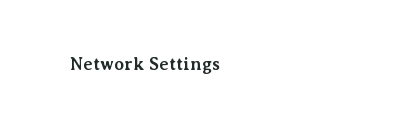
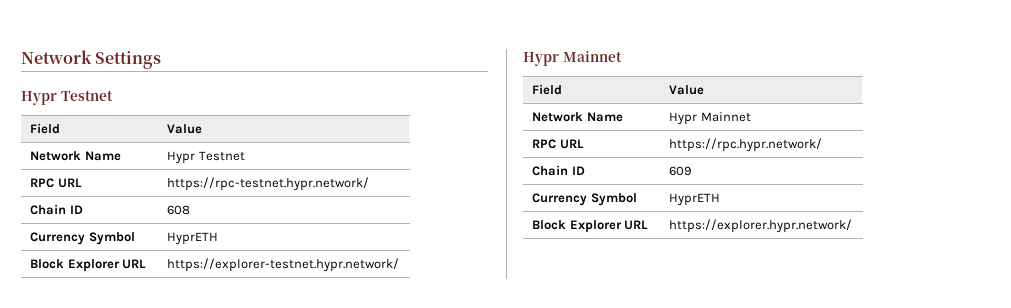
(220, 65) none -> [21,90,113,105] [30,123,61,134] [167,124,203,134] [30,151,121,161] [167,151,245,164] [30,178,82,188] [167,177,370,191] [30,204,83,215] [167,205,191,215] [30,232,135,245] [167,232,219,245] [30,259,147,272] [167,258,400,272] [523,51,622,66] [532,84,563,95] [669,85,705,95] [532,112,623,122] [669,112,751,125] [532,139,584,149] [669,138,823,152] [532,165,585,176] [669,166,693,176] [532,193,637,206] [669,193,721,206] [532,220,649,233] [669,219,853,233] // Hypr Testnet // Field | Value // Network Name | Hypr Testnet // RPC URL | https://rpc-testnet.hypr.network/ // Chain ID | 608 // Currency Symbol | HyprETH // Block Explorer URL | https://explorer-testnet.hypr.network/ // Hypr Mainnet // Field | Value // Network Name | Hypr Mainnet // RPC URL | https://rpc.hypr.network/ // Chain ID | 609 // Currency Symbol | HyprETH // Block Explorer URL | https://explorer.hypr.network/

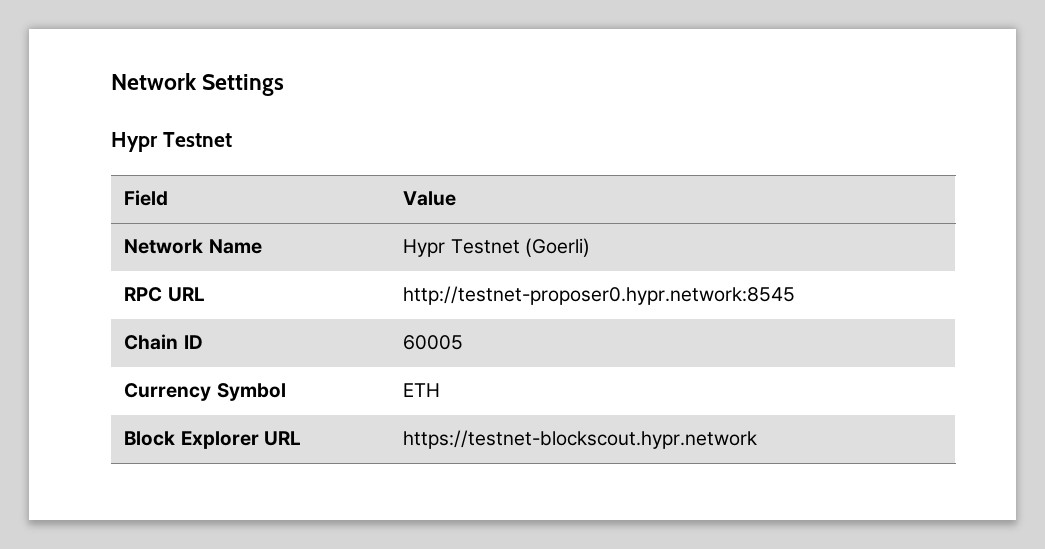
[30,178,82,188] [167,177,370,191] [30,204,83,215] [167,205,191,215] [30,232,135,245] [167,232,219,245] [30,259,147,272] [167,258,400,272] [523,51,622,66] [532,84,563,95] [669,85,705,95] [532,112,623,122] [669,112,751,125] [532,139,584,149] [669,138,823,152] [532,165,585,176] [669,166,693,176] [532,193,637,206] [669,193,721,206] [532,220,649,233] [669,219,853,233] // RPC URL | https://rpc-testnet.hypr.network/ // Chain ID | 608 // Currency Symbol | HyprETH // Block Explorer URL | https://explorer-testnet.hypr.network/ // Hypr Mainnet // Field | Value // Network Name | Hypr Mainnet // RPC URL | https://rpc.hypr.network/ // Chain ID | 609 // Currency Symbol | HyprETH // Block Explorer URL | https://explorer.hypr.network/ -> [524,238,590,257] [124,287,205,302] [403,286,796,305] [124,334,203,350] [403,335,464,350] [124,383,286,401] [403,383,441,397] [124,431,301,449] [403,430,758,449] (Goerli) // RPC URL | http://testnet-proposer0.hypr.network:8545 // Chain ID | 60005 // Currency Symbol | ETH // Block Explorer URL | https://testnet-blockscout.hypr.network

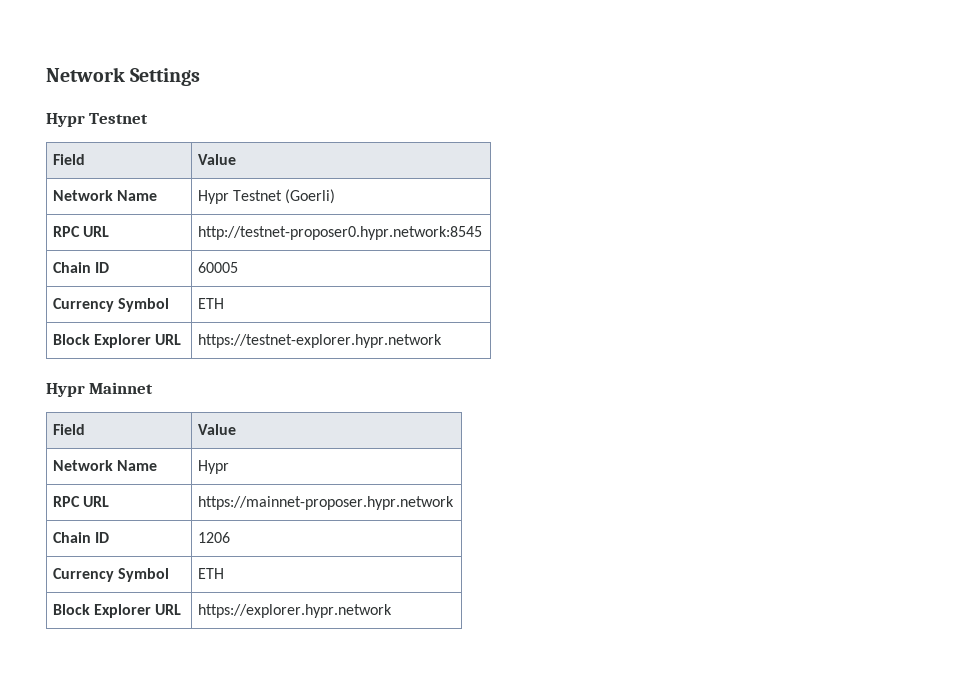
[403,430,758,449] https://testnet-blockscout.hypr.network -> [197,334,442,348] [46,382,154,397] [52,424,85,435] [197,424,236,435] [52,460,158,471] [197,460,229,474] [52,496,110,507] [197,496,454,510] [52,532,110,543] [197,532,230,543] [52,568,170,582] [197,568,224,579] [52,604,182,618] [197,604,392,618] https://testnet-explorer.hypr.network // Hypr Mainnet // Field | Value // Network Name | Hypr // RPC URL | https://mainnet-proposer.hypr.network // Chain ID | 1206 // Currency Symbol | ETH // Block Explorer URL | https://explorer.hypr.network

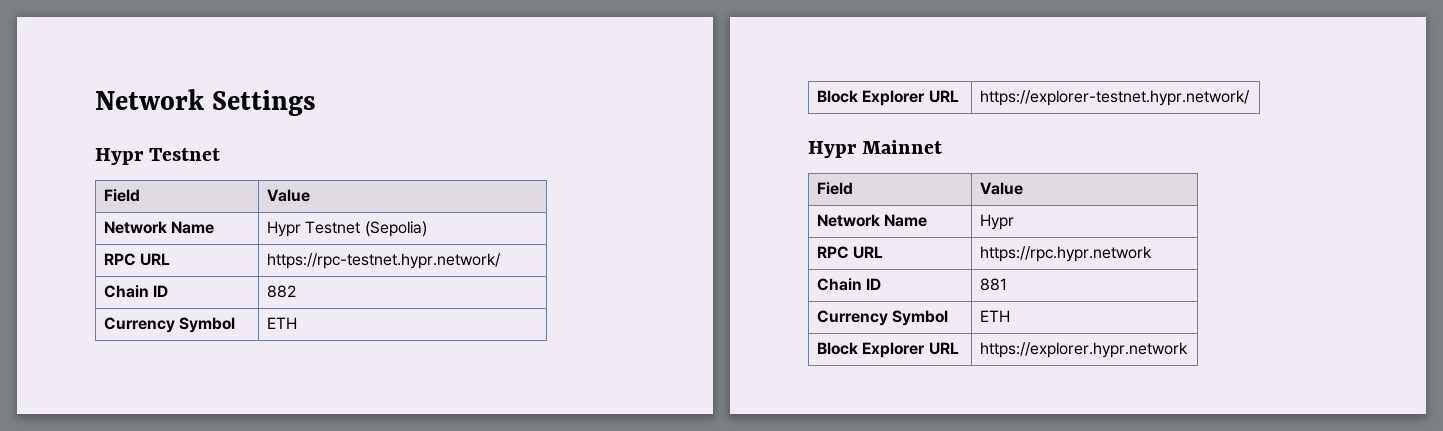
[285,189,336,204] [52,226,110,237] [197,226,482,240] [52,262,110,273] [197,262,238,273] [52,298,170,312] [197,298,224,309] [52,334,182,348] [197,334,442,348] (Goerli) // RPC URL | http://testnet-proposer0.hypr.network:8545 // Chain ID | 60005 // Currency Symbol | ETH // Block Explorer URL | https://testnet-explorer.hypr.network -> [364,221,427,237] [104,253,171,266] [267,253,502,269] [104,285,169,298] [267,285,297,298] [104,317,236,333] [267,317,298,329] [817,90,959,106] [980,90,1251,106] (Sepolia) // RPC URL | https://rpc-testnet.hypr.network/ // Chain ID | 882 // Currency Symbol | ETH // Block Explorer URL | https://explorer-testnet.hypr.network/
[197,496,454,510] [52,532,110,543] [197,532,230,543] https://mainnet-proposer.hypr.network // Chain ID | 1206 -> [980,246,1153,262] [817,278,882,291] [980,278,1008,291] https://rpc.hypr.network // Chain ID | 881

